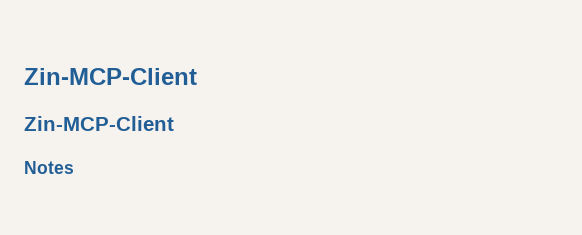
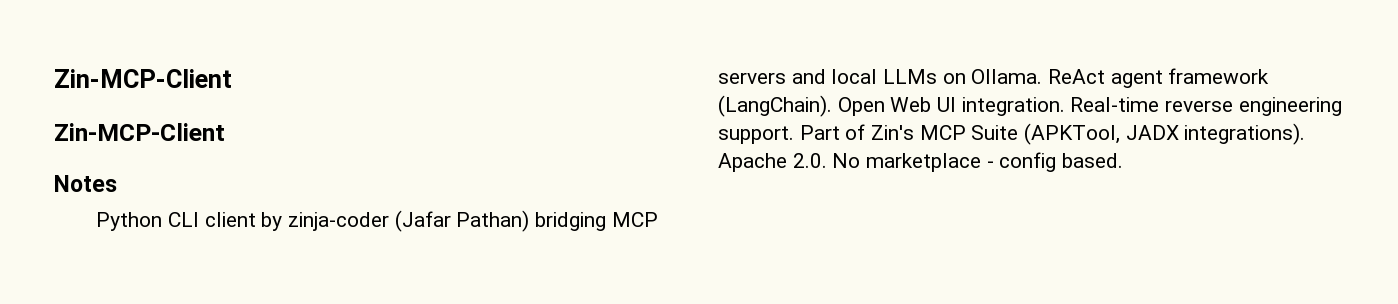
(74, 167) none -> [96,210,658,232] [718,68,1270,88] [718,95,1342,117] [718,123,1306,145] [718,152,1124,172] // Python CLI client by zinja-coder (Jafar Pathan) bridging MCP servers and local LLMs on Ollama. ReAct agent framework (LangChain). Open Web UI integration. Real-time reverse engineering support. Part of Zin's MCP Suite (APKTool, JADX integrations). Apache 2.0. No marketplace - config based.

